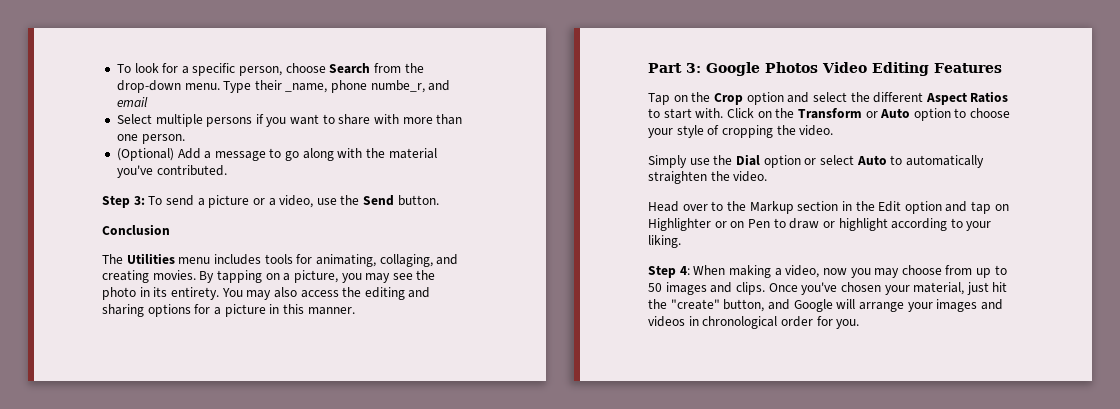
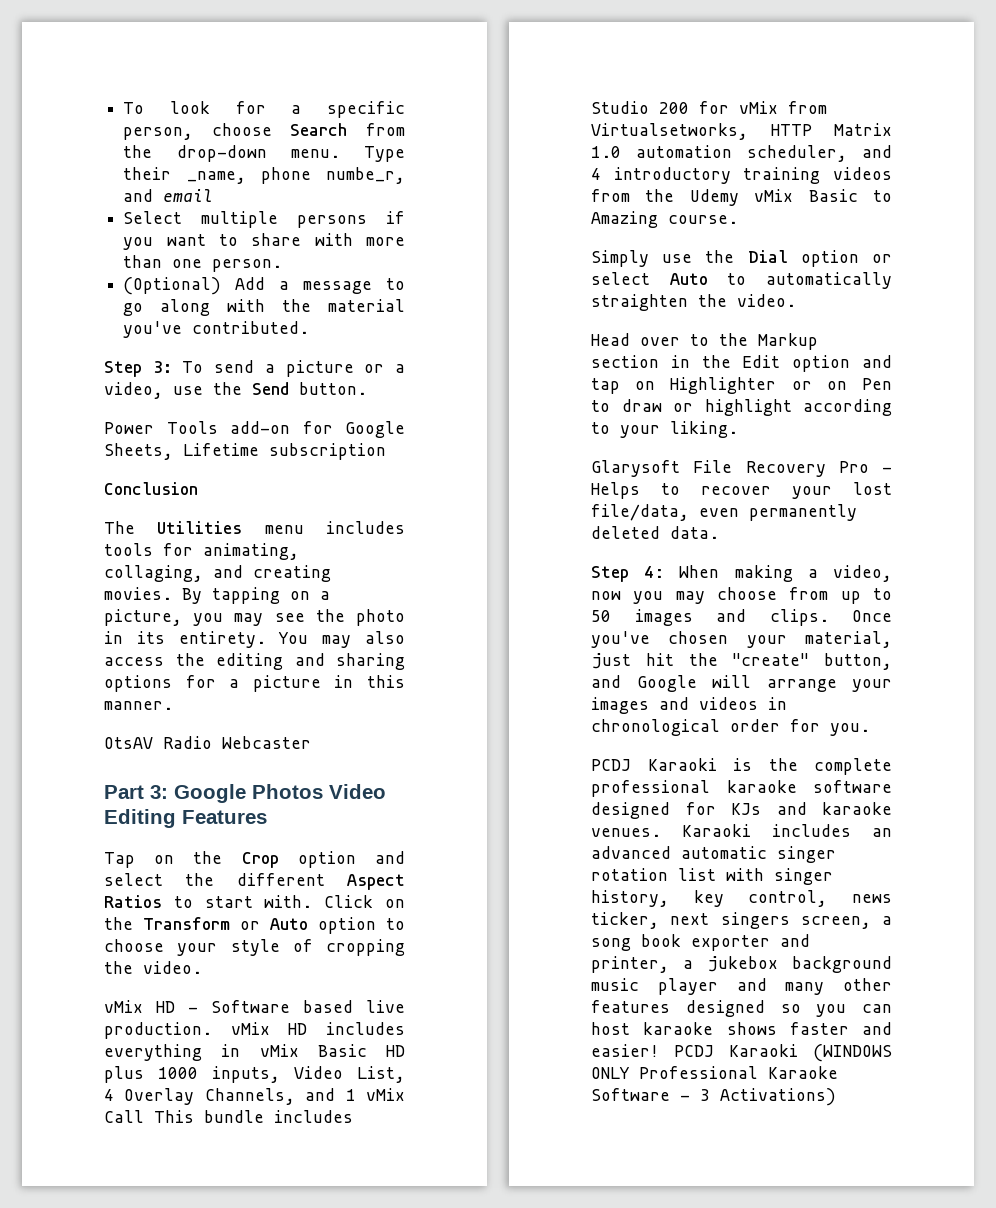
(439, 200) none -> [104,421,405,438] [104,443,386,460] // Power Tools add-on for Google Sheets, Lifetime subscription
(355, 311) none -> [104,736,311,749] // OtsAV Radio Webcaster
(834, 130) none -> [104,1000,405,1013] [104,1022,405,1039] [104,1044,405,1061] [104,1066,405,1083] [104,1088,405,1105] [104,1110,353,1123] [591,101,827,114] [591,123,892,140] [591,145,892,162] [591,167,892,184] [591,189,892,206] [591,211,738,228] // vMix HD - Software based live production. vMix HD includes everything in vMix Basic HD plus 1000 inputs, Video List, 4 Overlay Channels, and 1 vMix Call This bundle includes Studio 200 for vMix from Virtualsetworks, HTTP Matrix 1.0 automation scheduler, and 4 introductory training videos from the Udemy vMix Basic to Amazing course.
(681, 241) none -> [591,460,892,477] [591,482,892,499] [591,504,857,521] [591,526,719,539] // Glarysoft File Recovery Pro - Helps to recover your lost file/data, even permanently deleted data.
(860, 324) none -> [591,758,892,775] [591,780,892,797] [591,802,892,819] [591,824,892,837] [591,846,836,863] [591,868,833,885] [591,890,892,907] [591,912,892,929] [591,934,810,951] [591,956,892,973] [591,978,892,995] [591,1000,892,1017] [591,1022,892,1035] [591,1044,892,1062] [591,1066,838,1079] [591,1088,836,1106] // PCDJ Karaoki is the complete professional karaoke software designed for KJs and karaoke venues. Karaoki includes an advanced automatic singer rotation list with singer history, key control, news ticker, next singers screen, a song book exporter and printer, a jukebox background music player and many other features designed so you can host karaoke shows faster and easier! PCDJ Karaoki (WINDOWS ONLY Professional Karaoke Software - 3 Activations)

